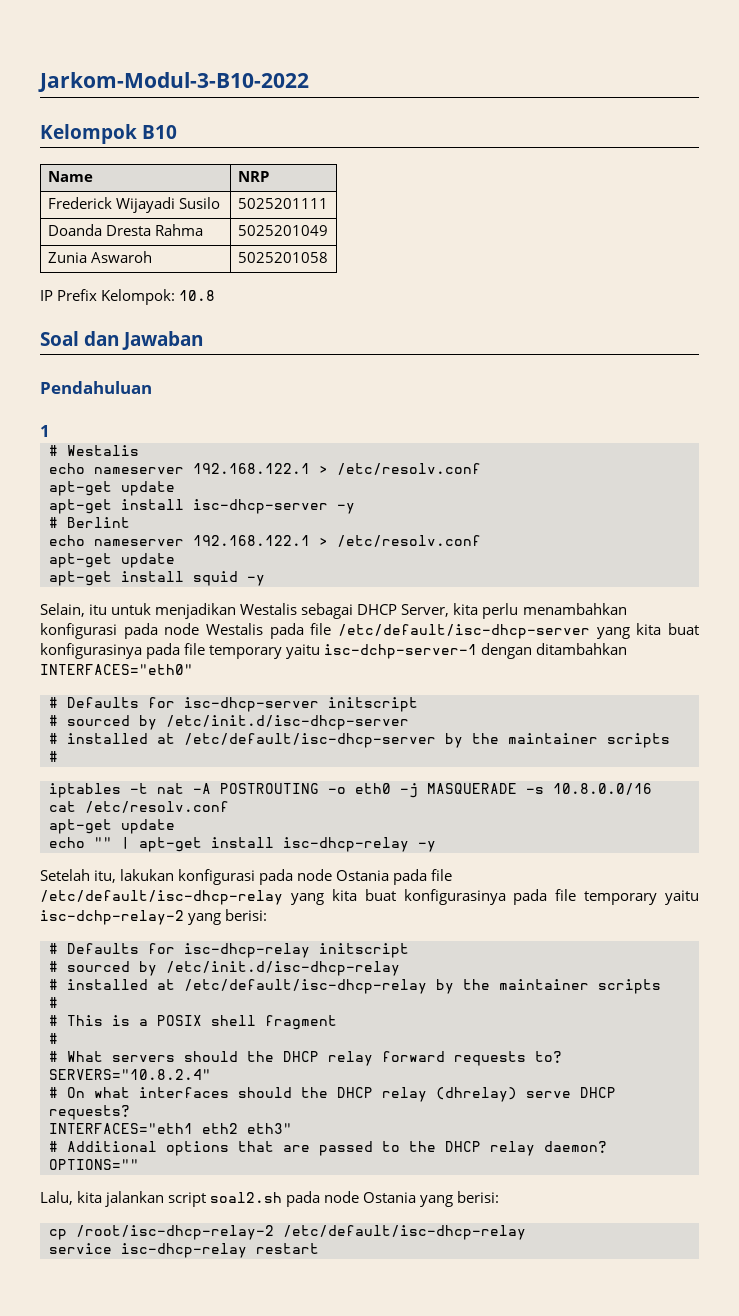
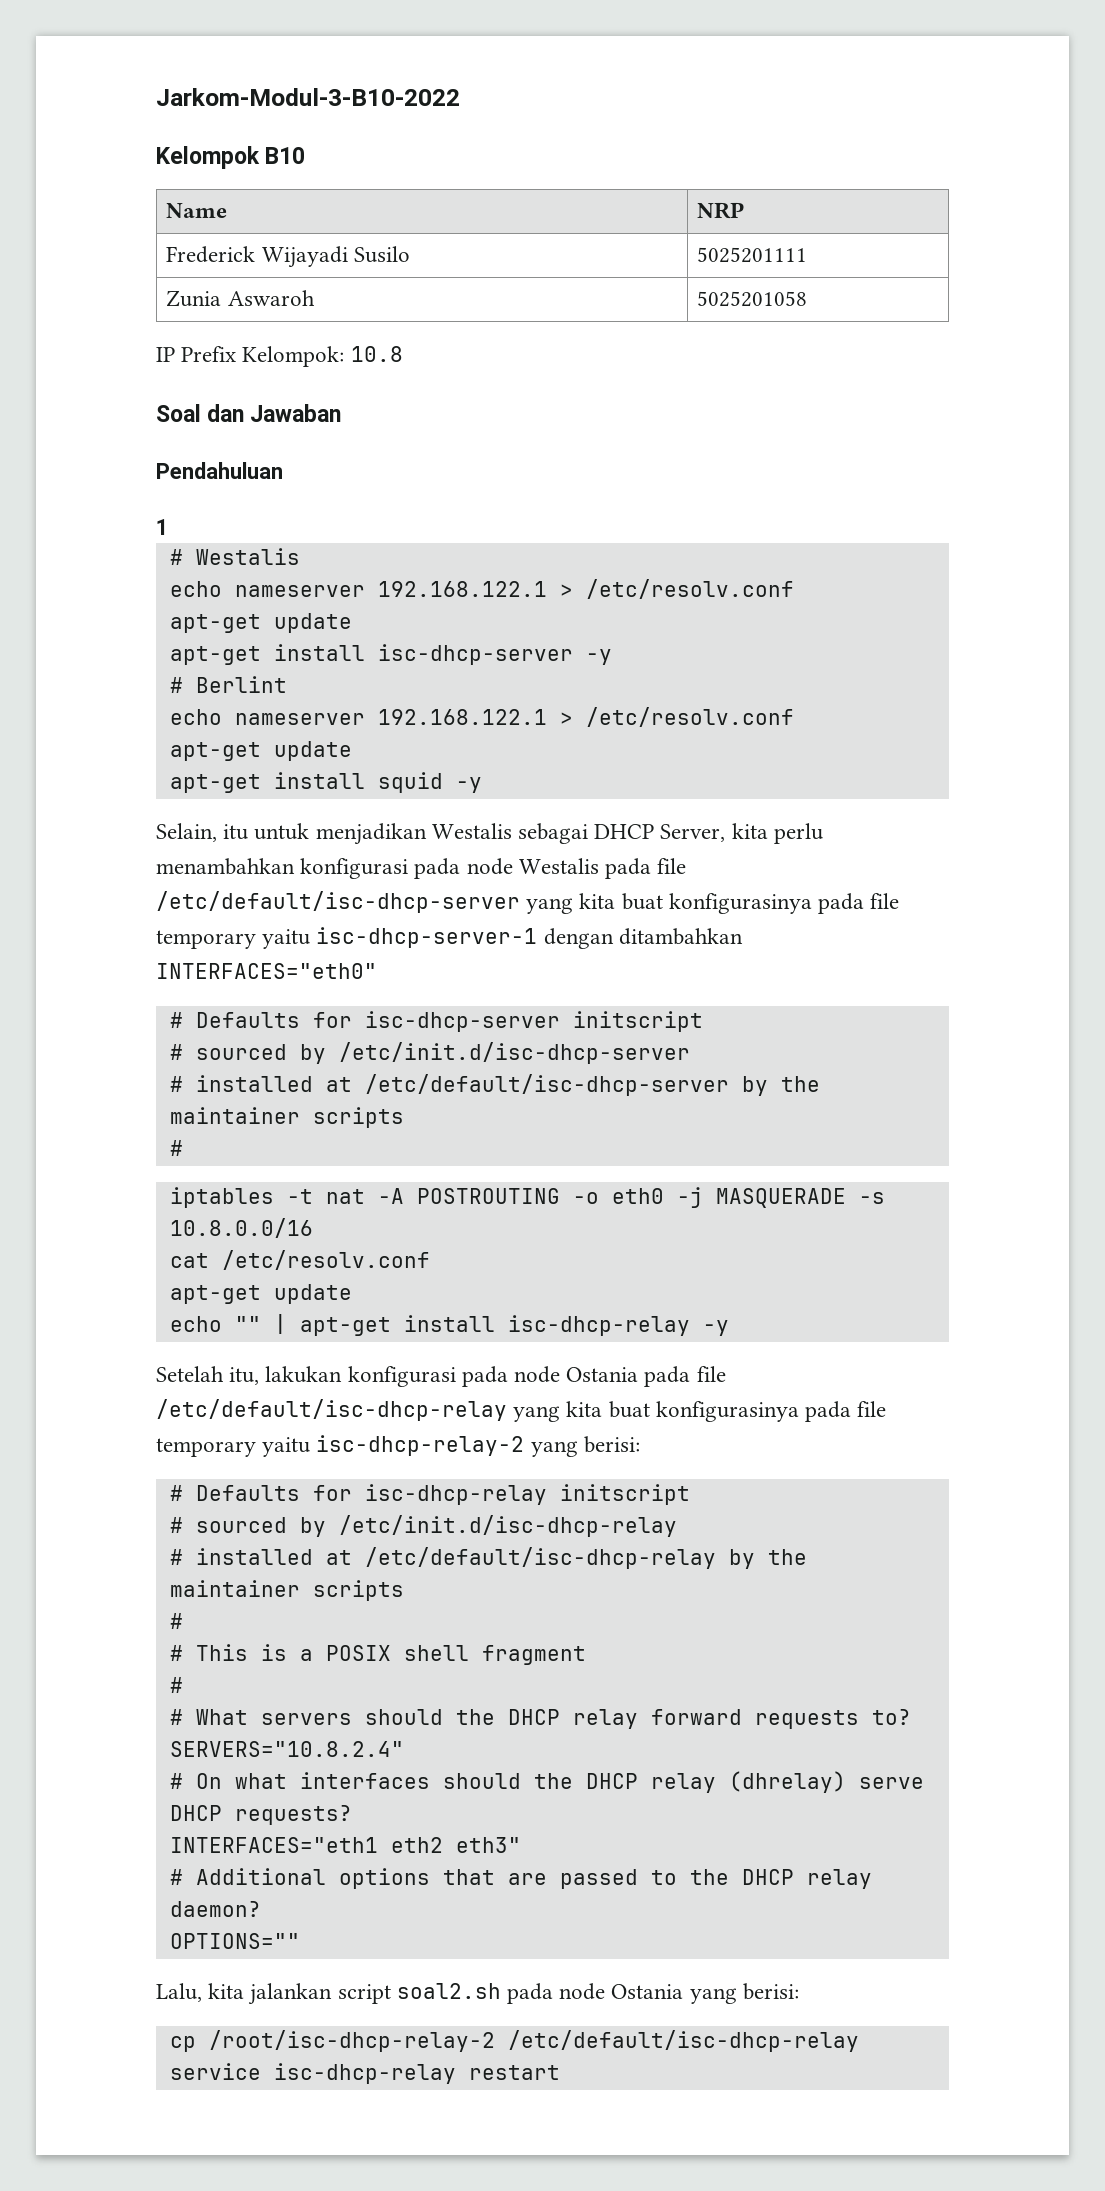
[47,224,203,236] [237,225,328,236] // Doanda Dresta Rahma | 5025201049 -> (808, 255) none
[324,644,478,659] isc-dchp-server-1 -> [316,927,538,948] isc-dhcp-server-1
[40,910,184,925] isc-dchp-relay-2 -> [316,1435,525,1456] isc-dhcp-relay-2

